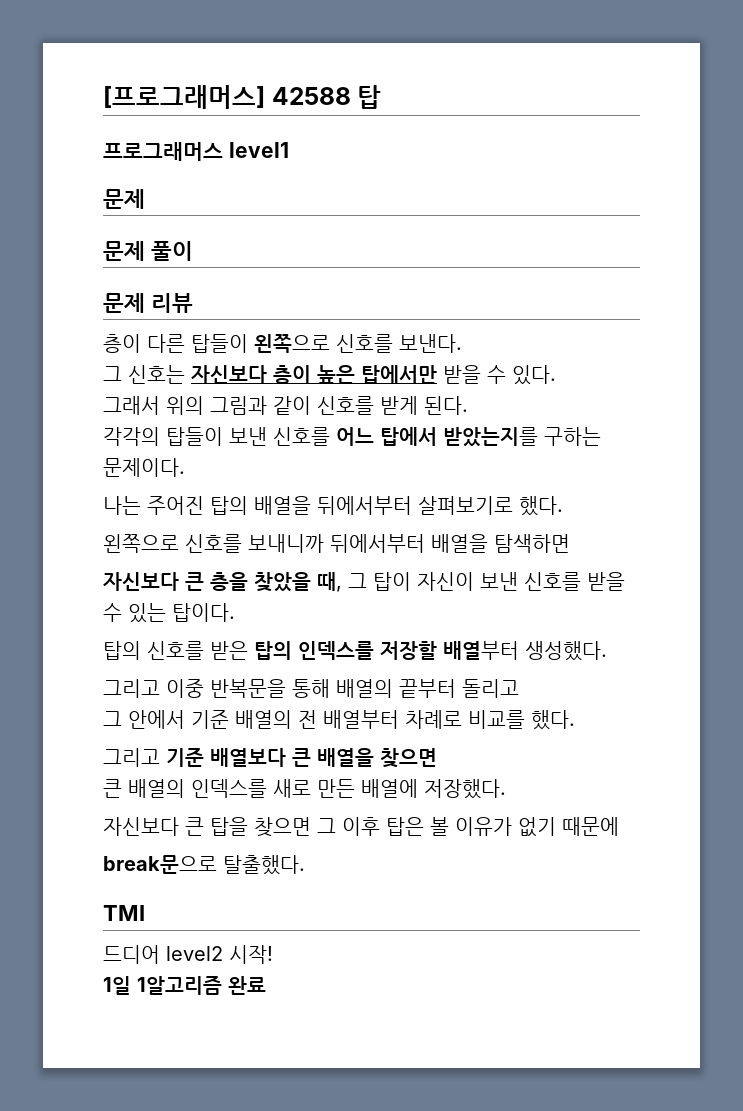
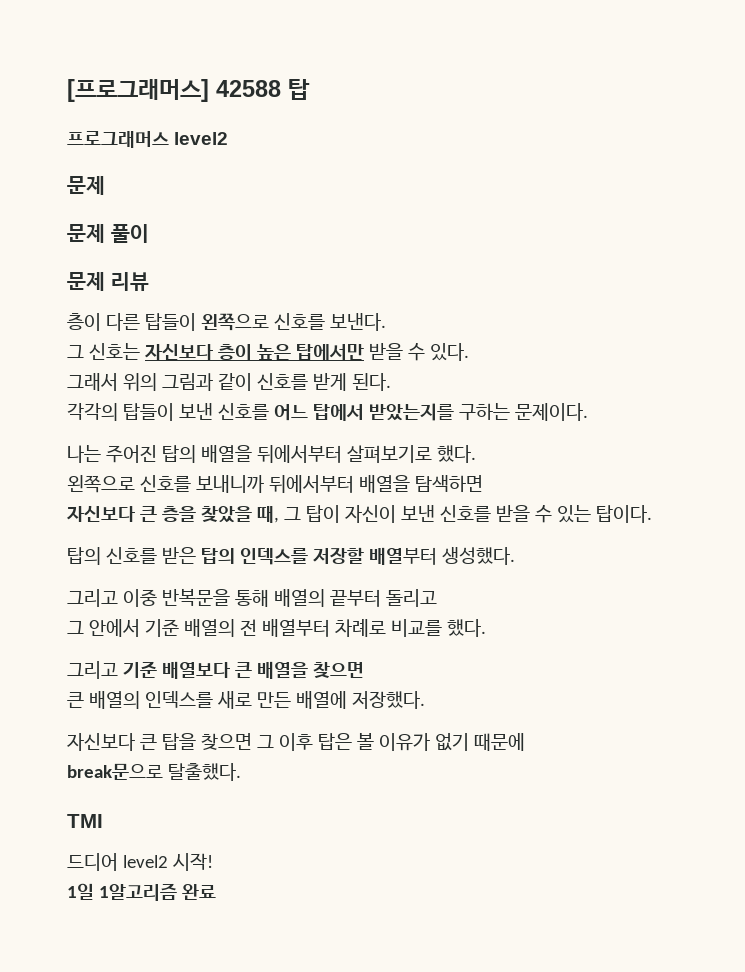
[228,142,289,158] level1 -> [174,132,229,145] level2

